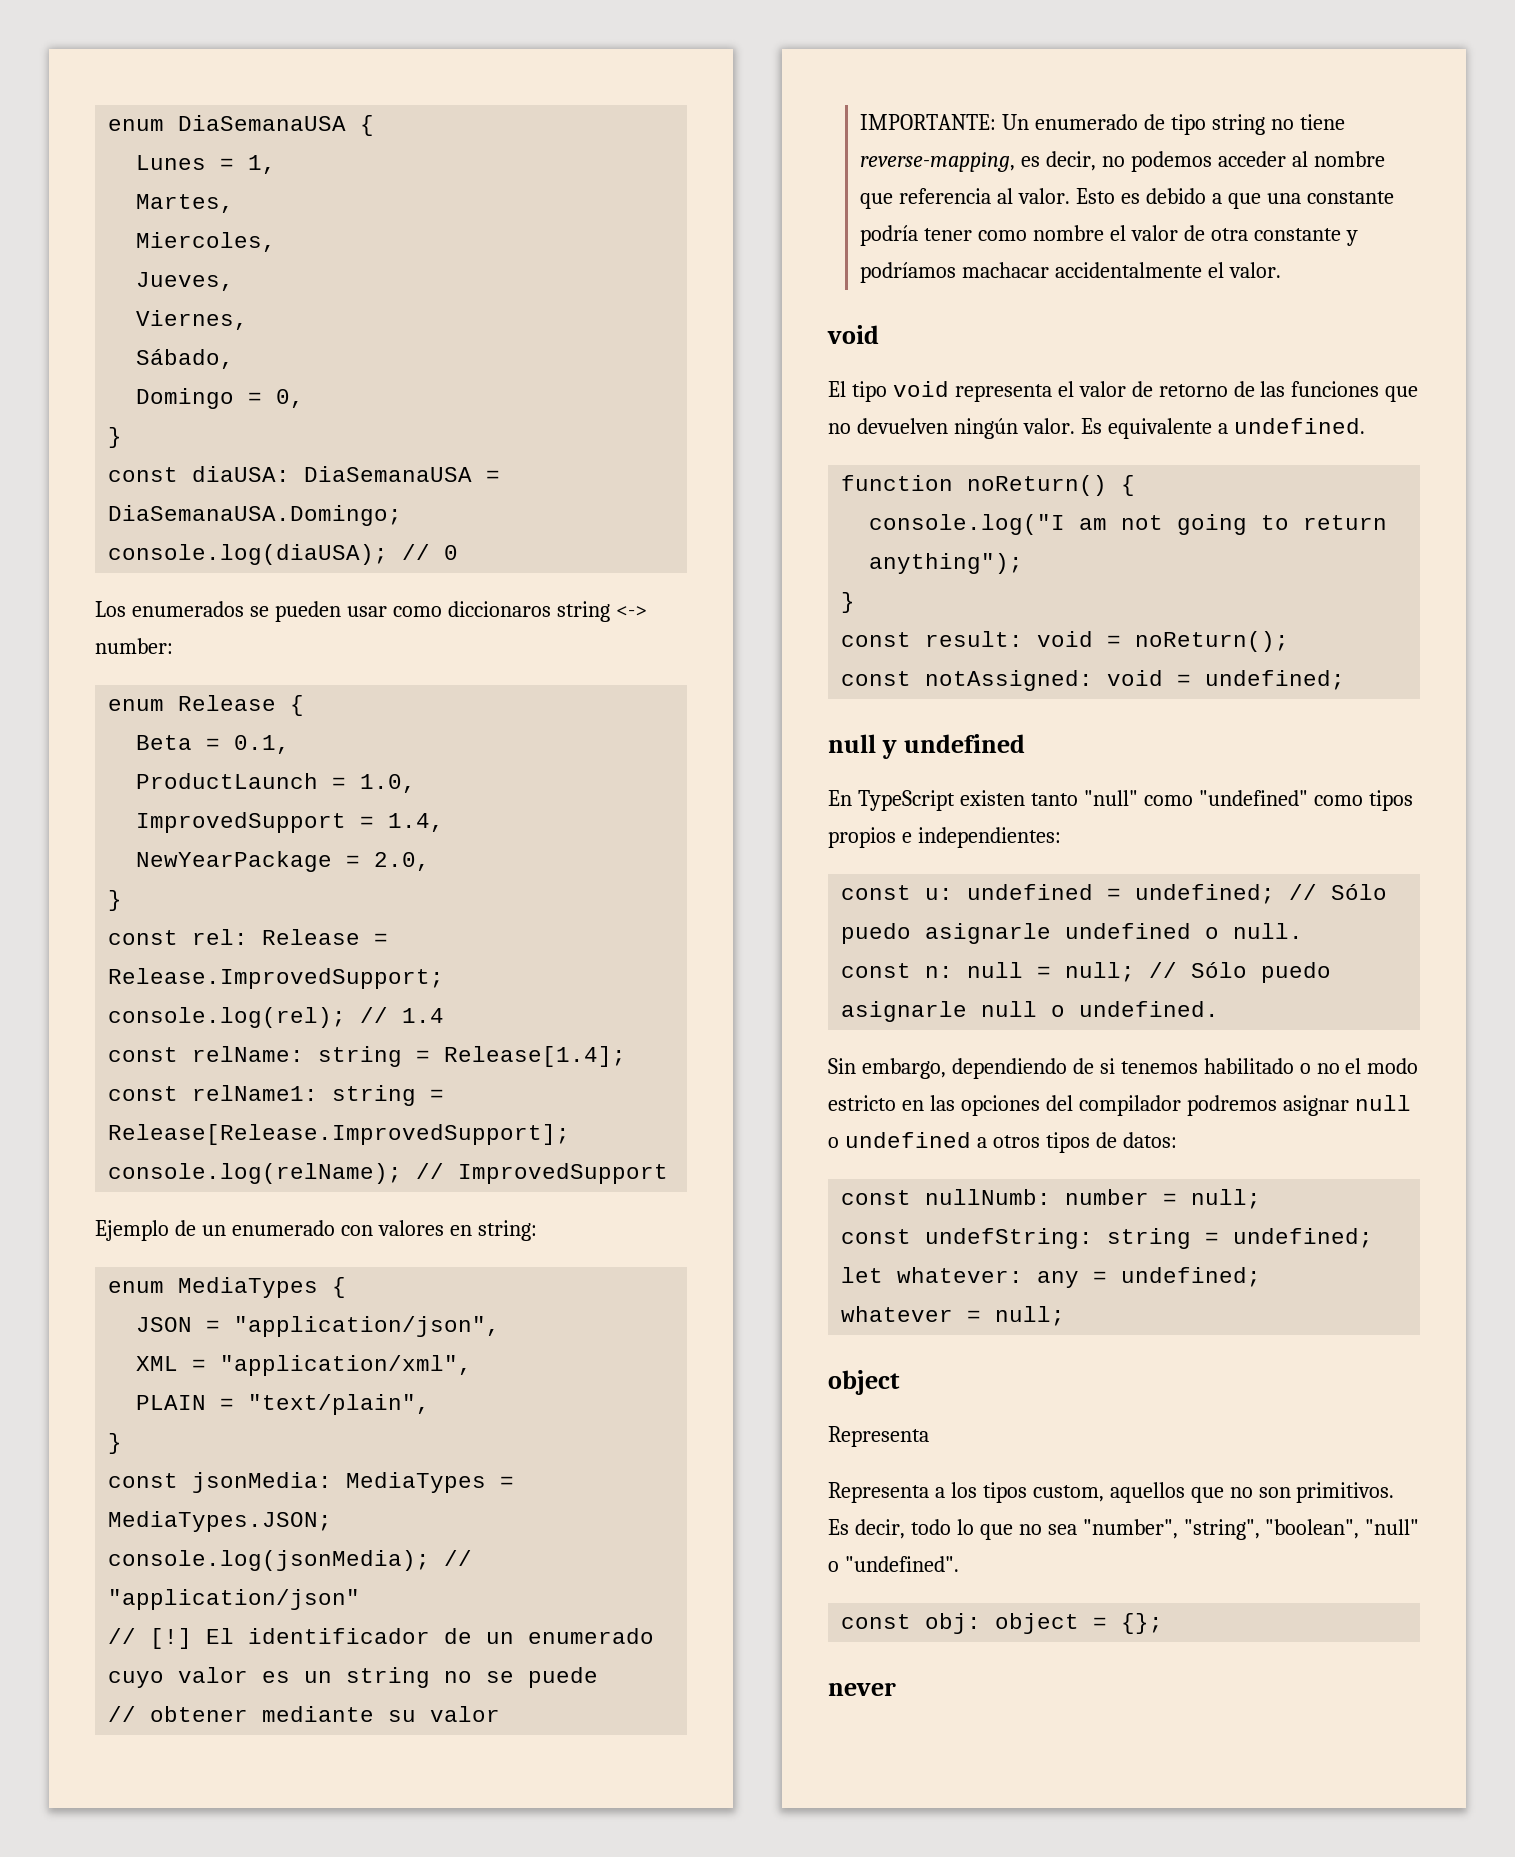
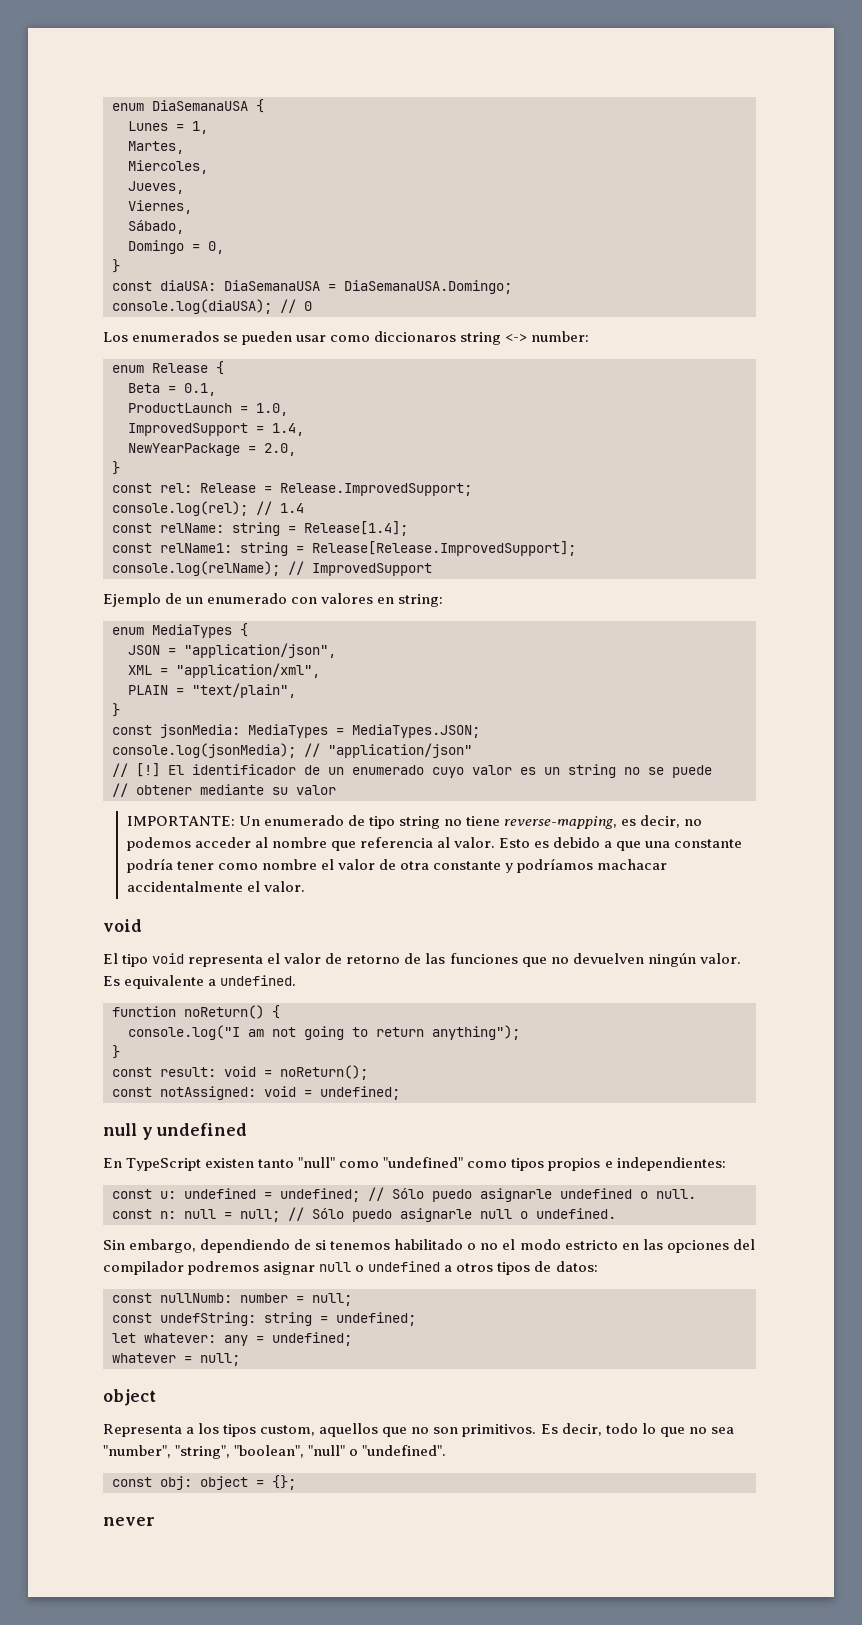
[828,1482,929,1503] // Representa -> (182, 1430) none

